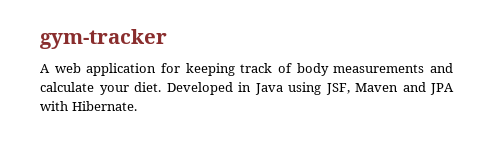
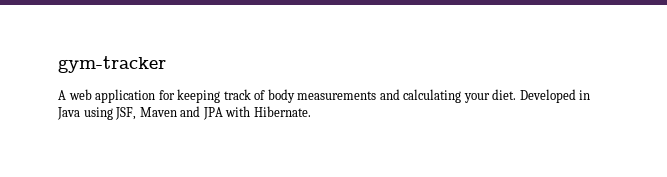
[40,82,94,92] calculate -> [403,89,462,103] calculating

